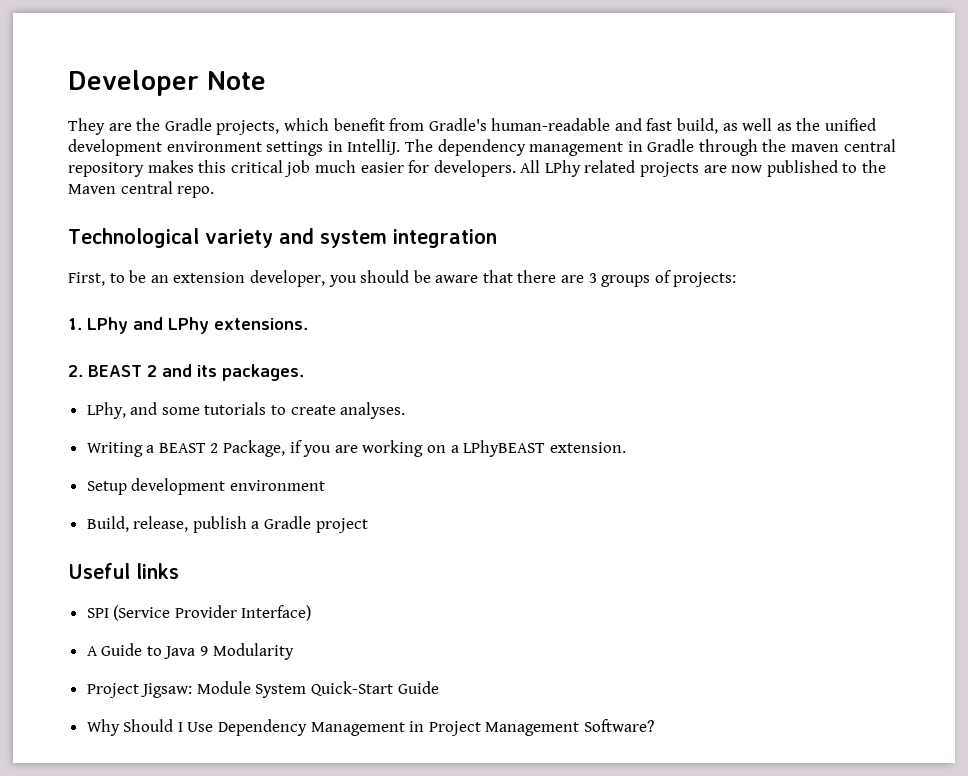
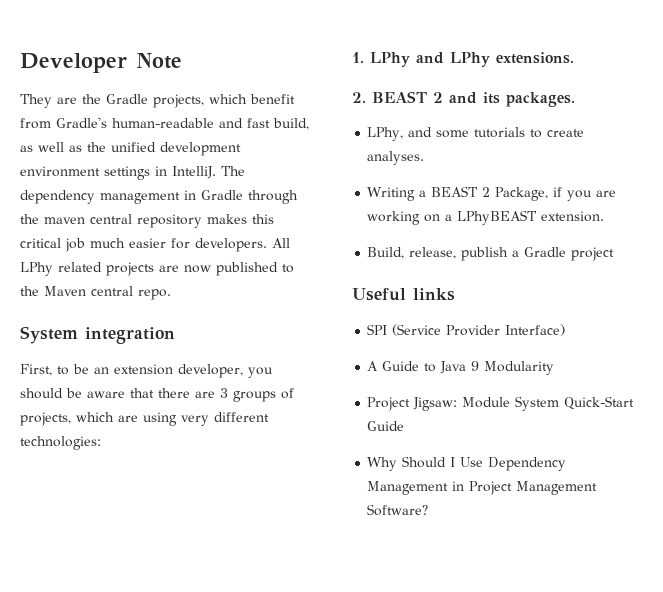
[68,228,387,248] Technological variety and system -> [20,326,78,344] System
[673,272,737,287] projects: -> [20,412,269,426] [20,436,101,450] projects, which are using very different technologies:
[86,478,325,495] // Setup development environment -> (605, 216) none

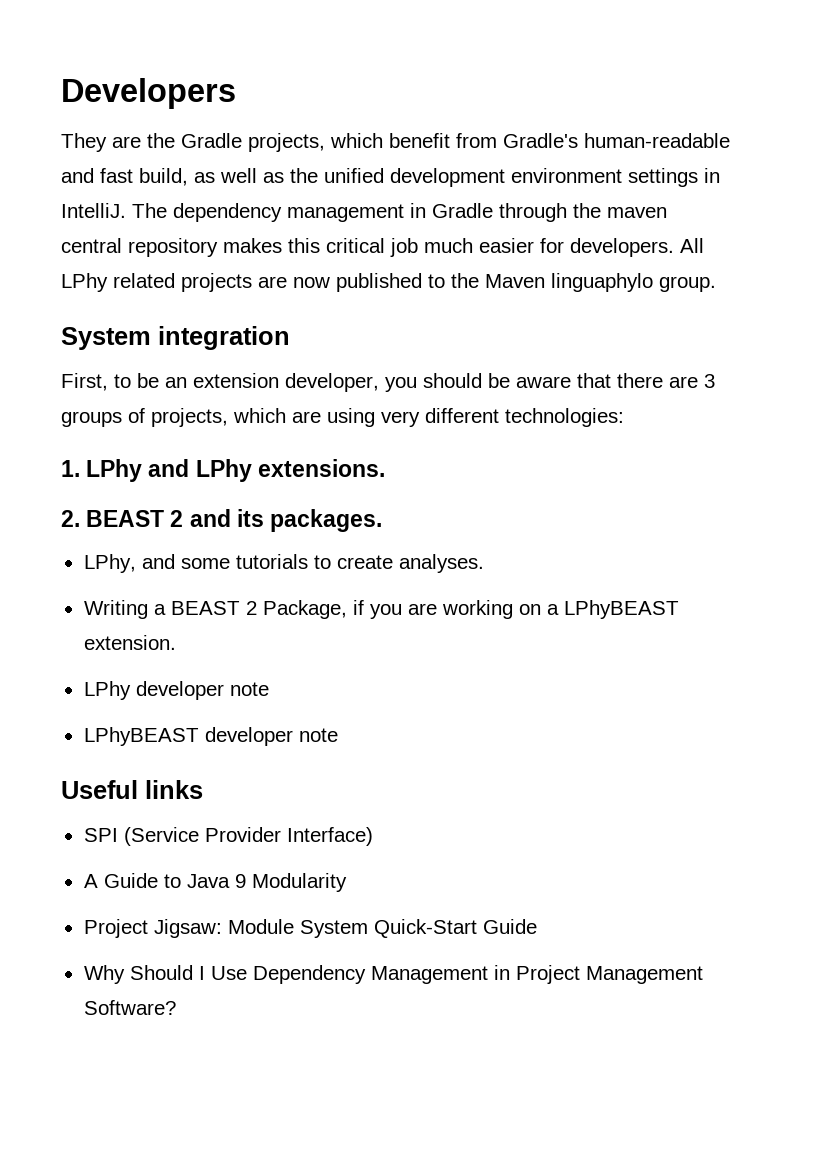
[20,53,182,73] Developer Note -> [61,78,236,109] Developers
[91,286,171,300] central repo. -> [551,273,716,292] linguaphylo group.
[367,247,615,261] Build, release, publish a Gradle project -> [83,681,269,700] [83,727,338,746] LPhy developer note // LPhyBEAST developer note

